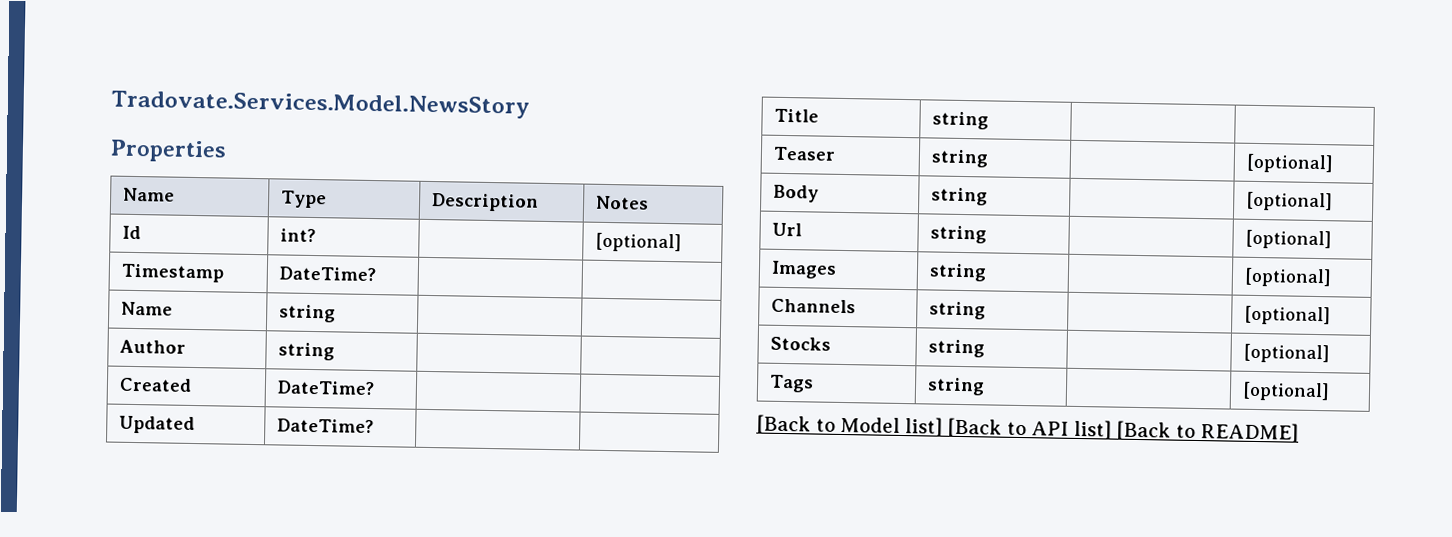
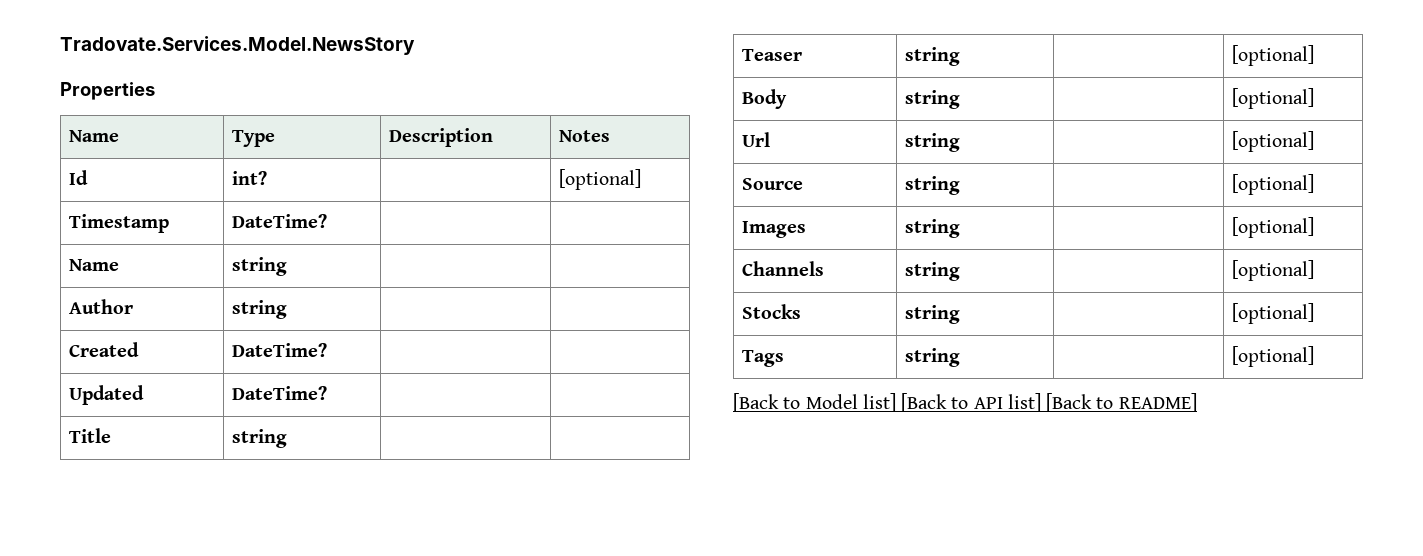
(1332, 239) none -> [741,178,803,190] [904,176,960,195] [1231,174,1314,195] // Source | string | | [optional]

